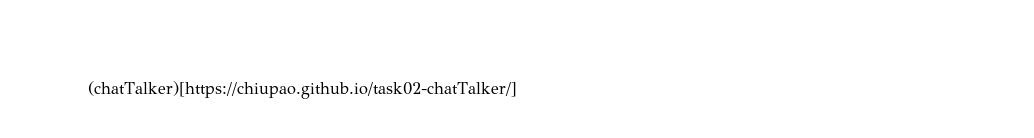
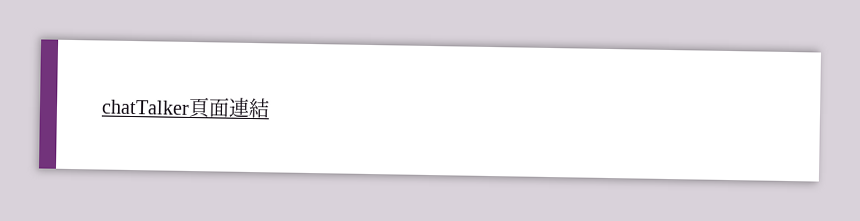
[88,81,517,99] (chatTalker)[https://chiupao.github.io/task02-chatTalker/] -> [101,96,270,119] chatTalker頁面連結

